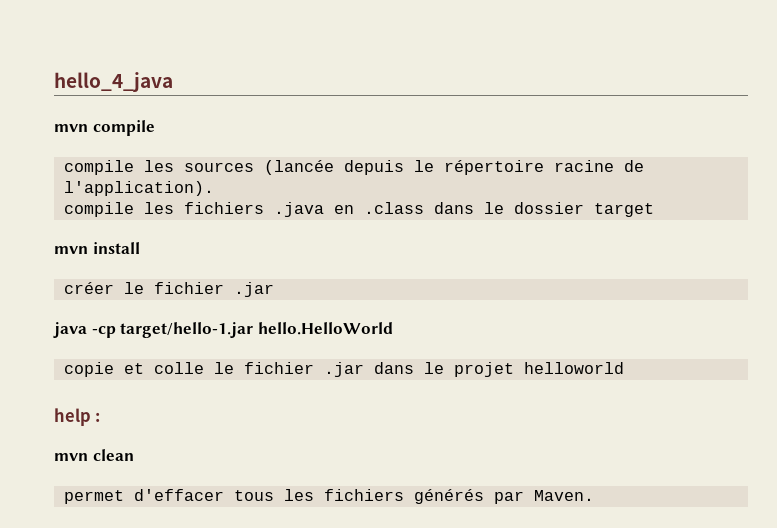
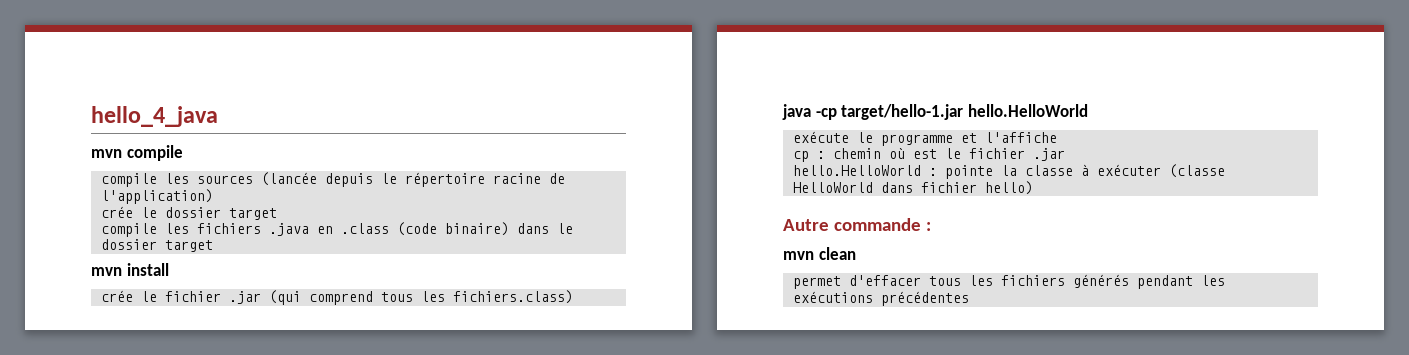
[64,181,215,196] l'application). -> [101,189,214,204] [101,206,278,220] l'application) // crée le dossier target
(425, 208) none -> [397,222,510,236] (code binaire)
[64,282,275,297] créer le fichier .jar -> [101,290,574,305] crée le fichier .jar (qui comprend tous les fichiers.class)
[64,362,625,377] [54,408,91,426] copie et colle le fichier .jar dans le projet helloworld // help -> [793,131,1058,146] [793,148,1066,162] [793,164,1226,179] [793,181,1034,195] [783,218,922,231] exécute le programme et l'affiche // cp : chemin où est le fichier .jar // hello.HelloWorld : pointe la classe à exécuter (classe HelloWorld dans fichier hello) // Autre commande
[494,490,595,504] par Maven. -> [1137,275,1226,289] [793,291,970,306] pendant les exécutions précédentes

